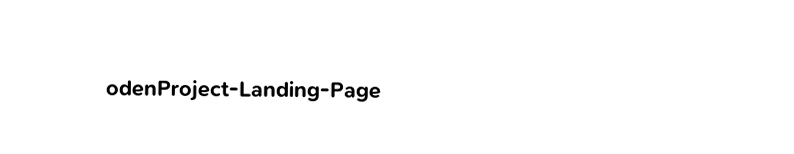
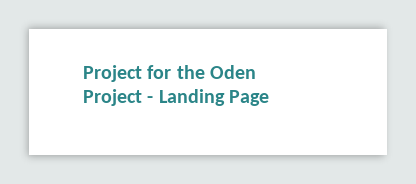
[105,79,381,103] odenProject-Landing-Page -> [83,65,256,82] [83,89,269,106] Project for the Oden Project - Landing Page

